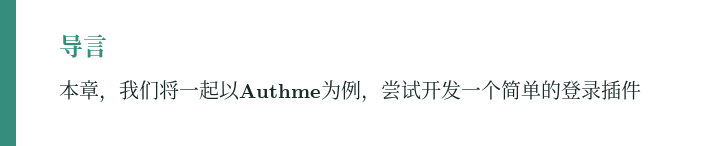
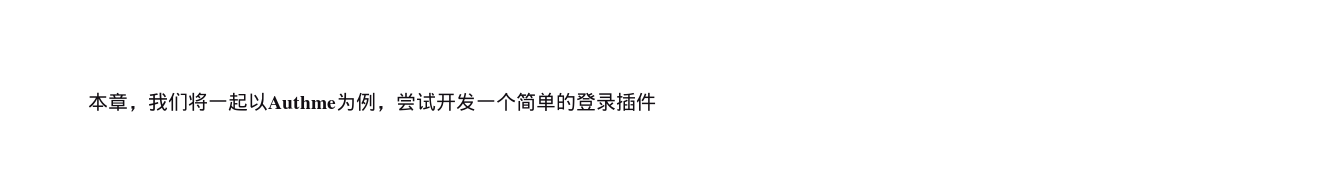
[59,34,107,58] 导言 // -> (88, 101) none

